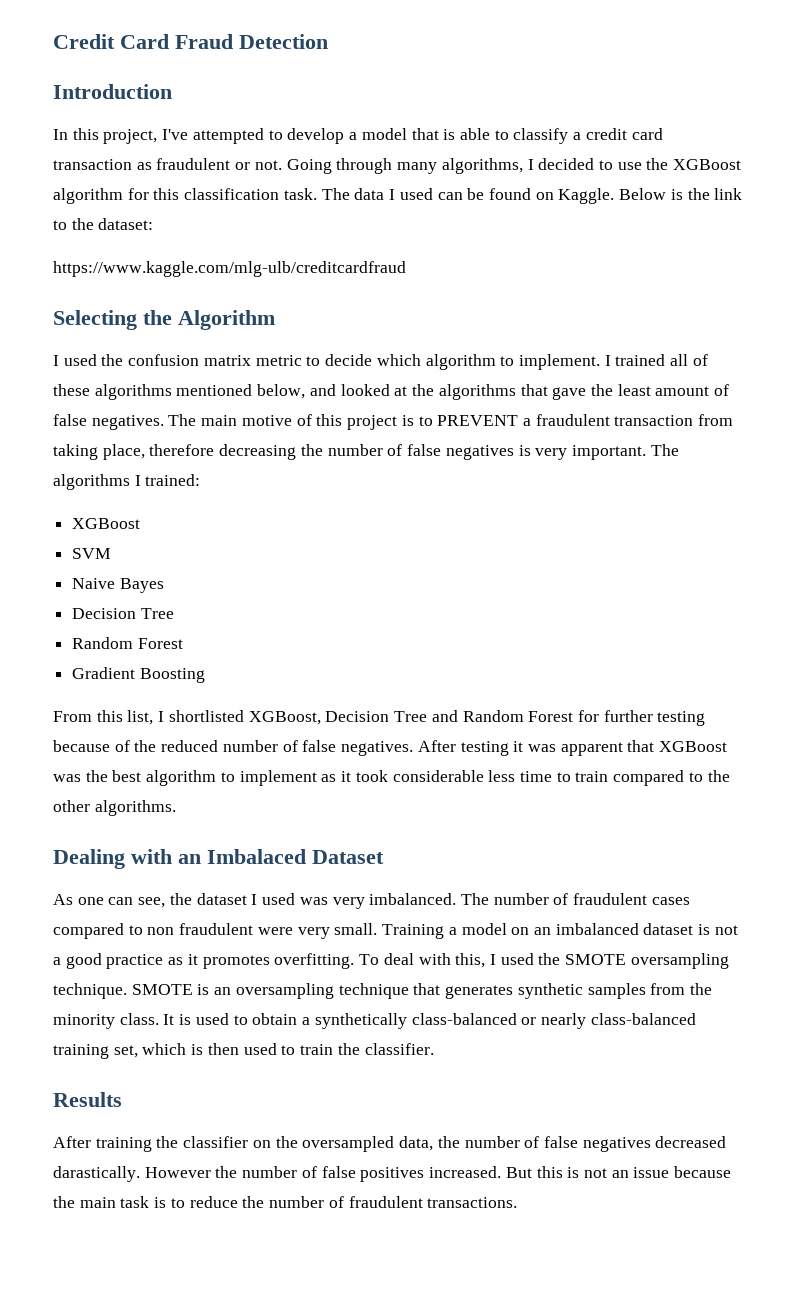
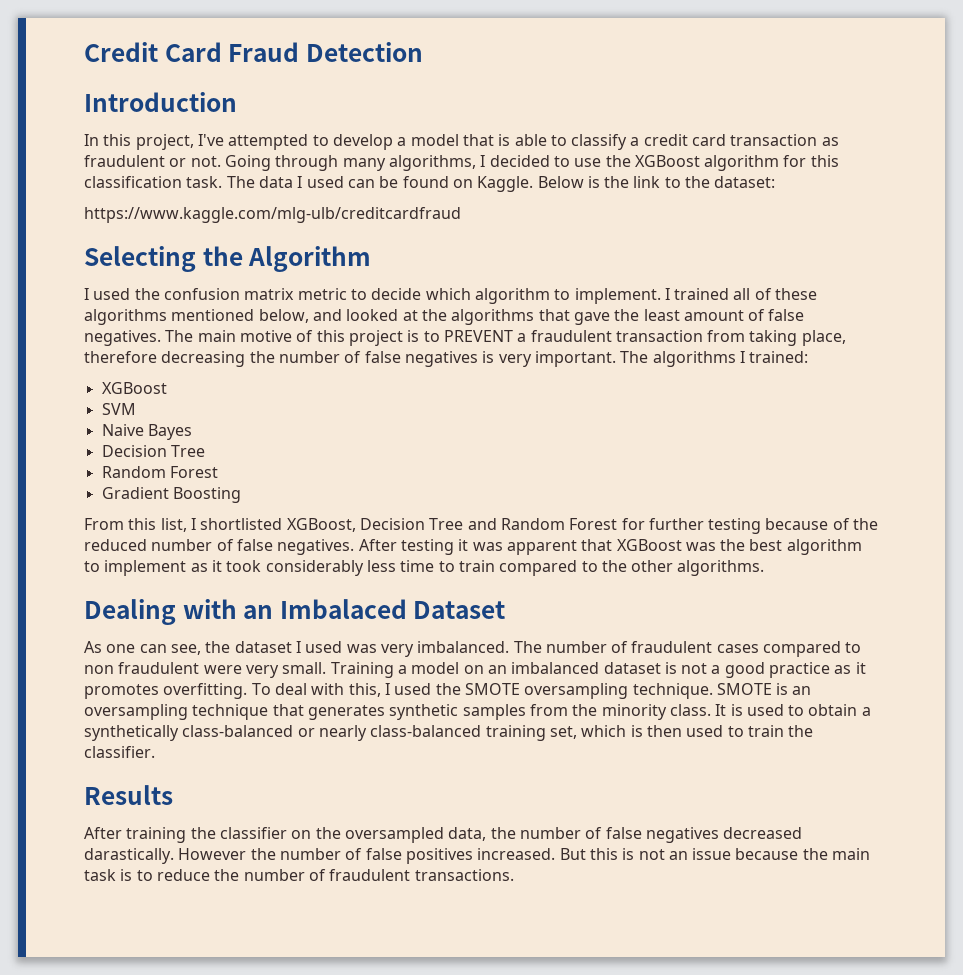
[392,770,484,782] considerable -> [265,560,364,576] considerably

